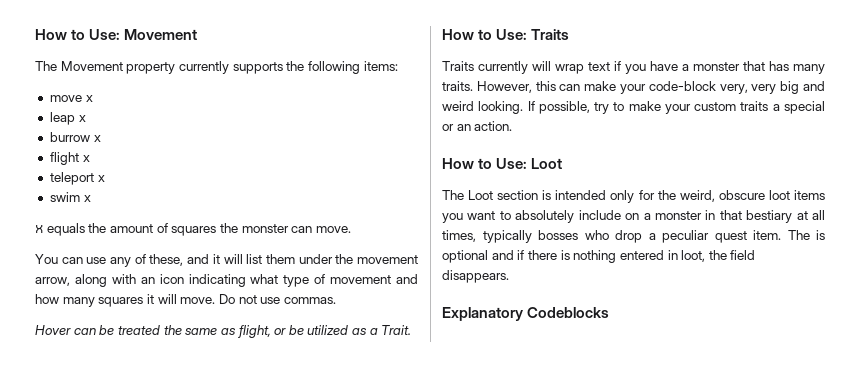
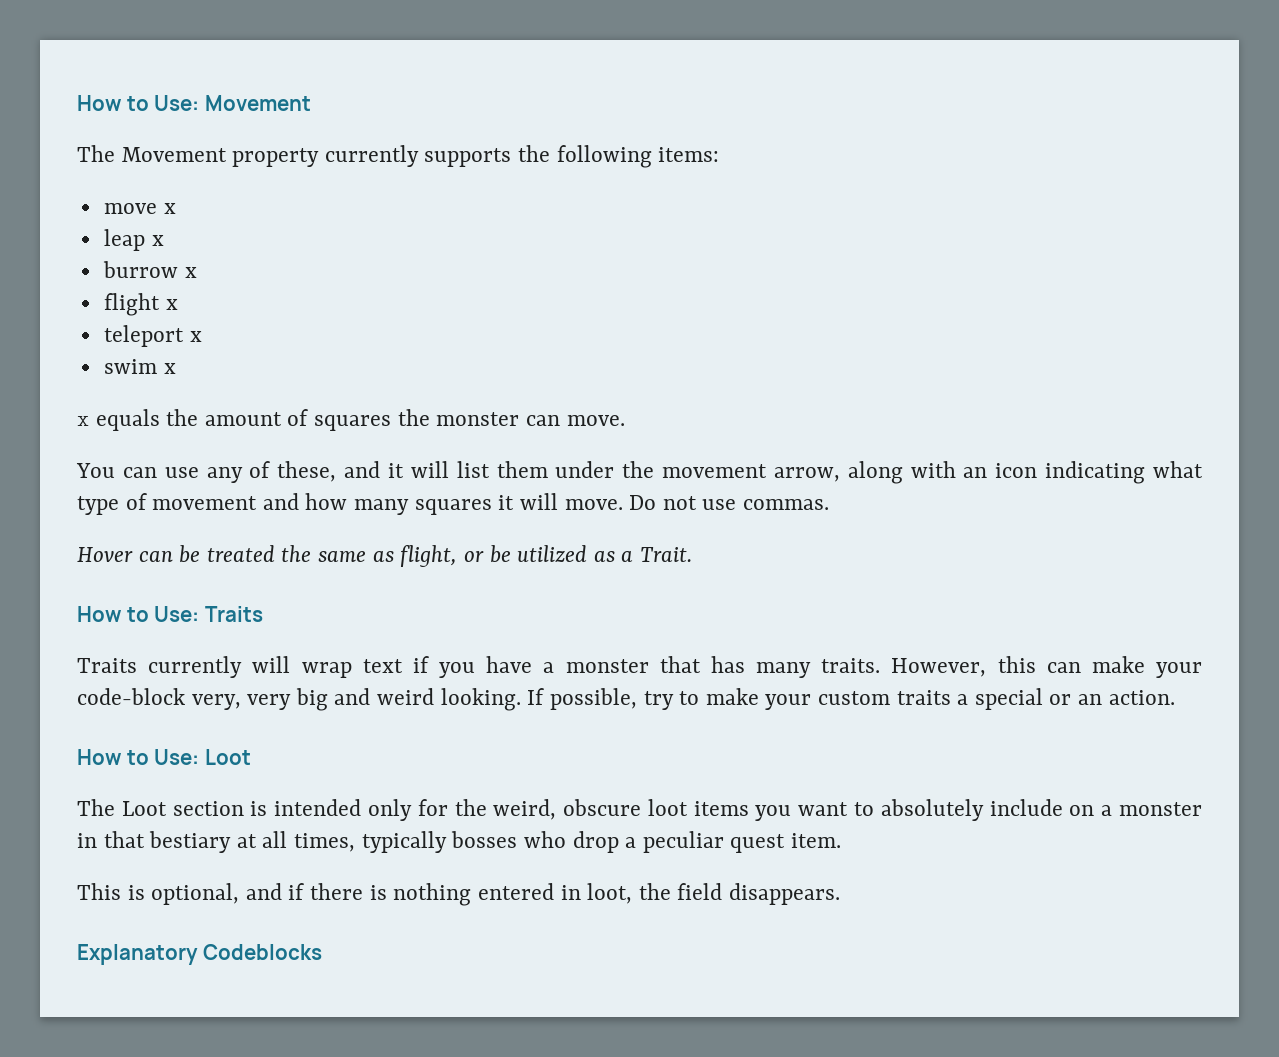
[787,230,825,240] [442,250,488,263] The is optional -> [77,883,240,905] // This is optional,

